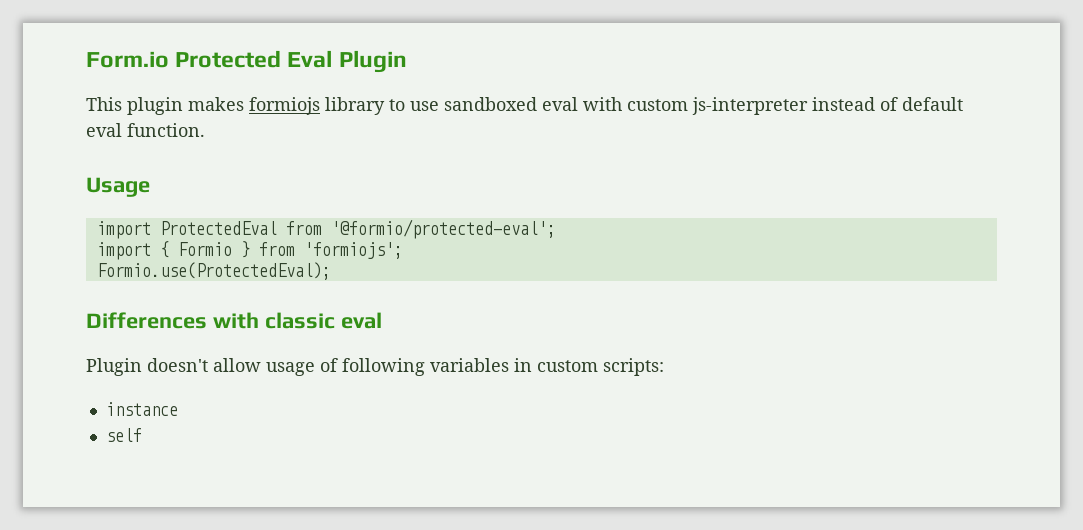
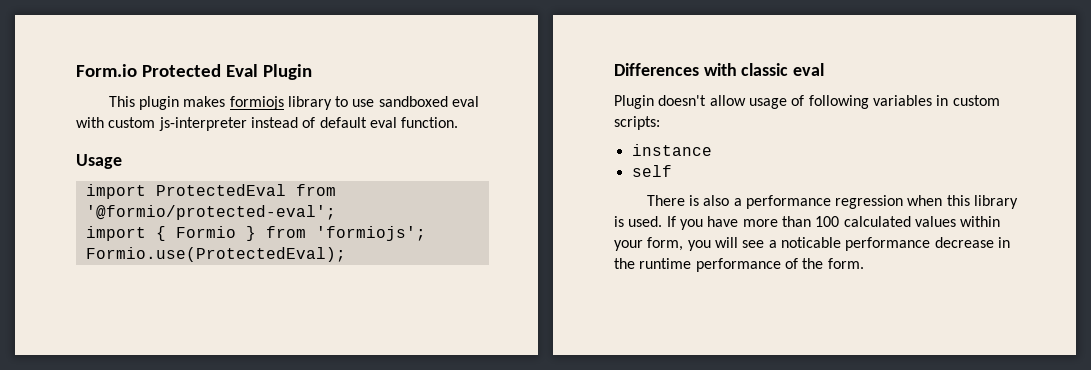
(142, 435) none -> [646,195,1019,209] [614,216,1001,230] [614,237,1010,251] [614,258,864,272] // There is also a performance regression when this library is used. If you have more than 100 calculated values within your form, you will see a noticable performance decrease in the runtime performance of the form.

